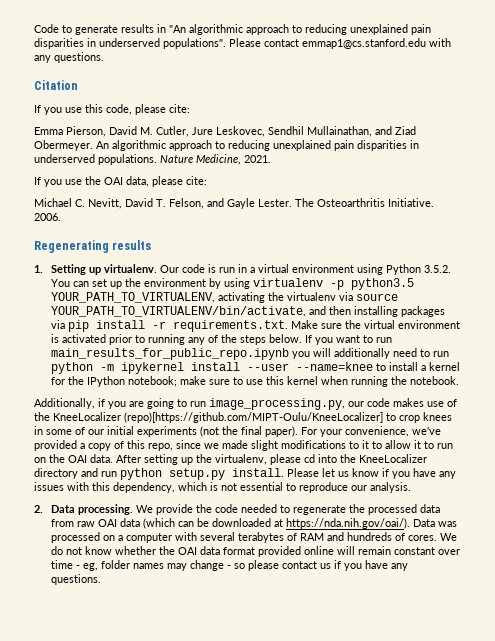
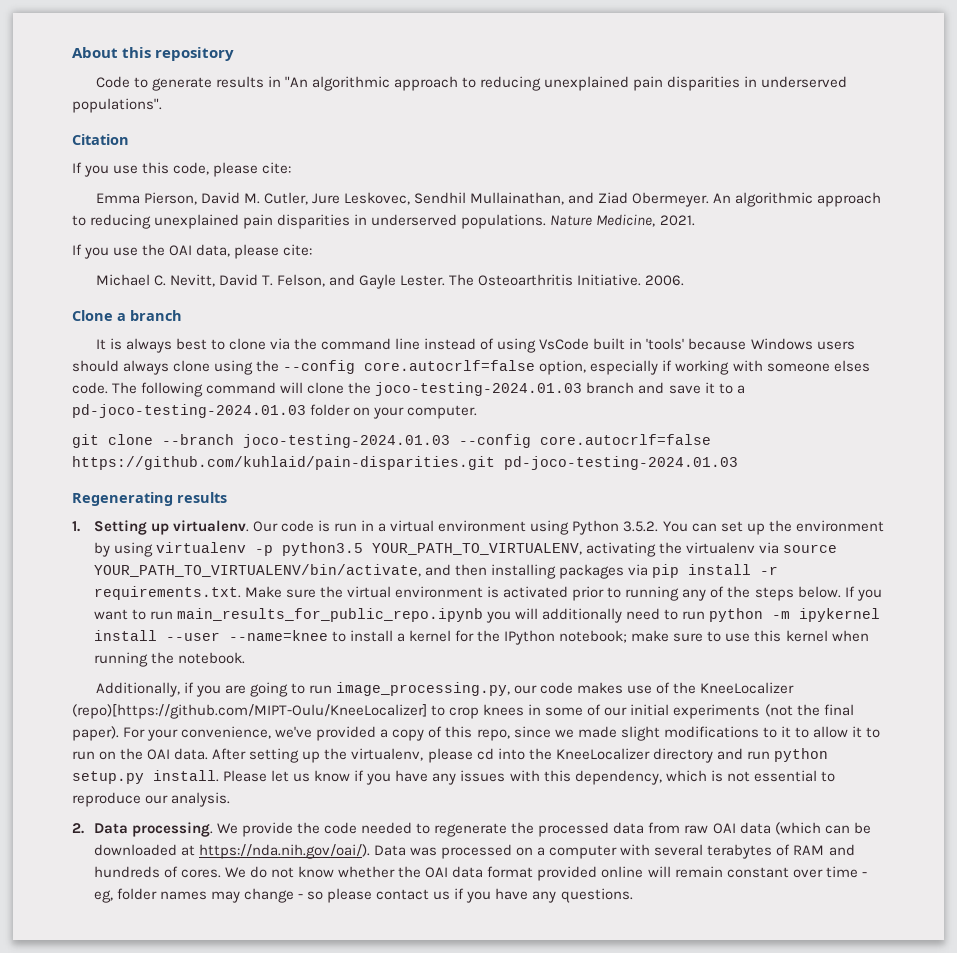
(34, 28) none -> [72,47,235,61] About this repository //
[229,38,451,49] [34,52,104,63] Please contact emmap1@cs.stanford.edu with any questions. -> (162, 105) none
(61, 217) none -> [72,310,182,321] [95,338,855,353] [72,360,870,375] [72,382,745,397] [72,404,478,419] [72,434,711,448] [72,456,738,470] // Clone a branch // It is always best to clone via the command line instead of using VsCode built in 'tools' because Windows users should always clone using the --config core.autocrlf=false option, especially if working with someone elses code. The following command will clone the joco-testing-2024.01.03 branch and save it to a pd-joco-testing-2024.01.03 folder on your computer. // git clone --branch joco-testing-2024.01.03 --config core.autocrlf=false https://github.com/kuhlaid/pain-disparities.git pd-joco-testing-2024.01.03

